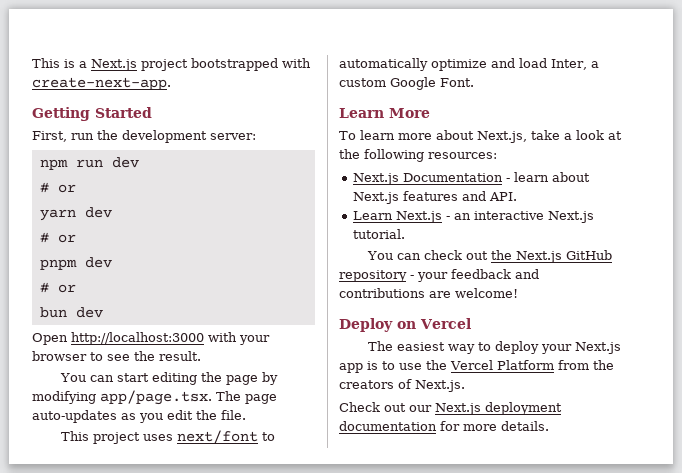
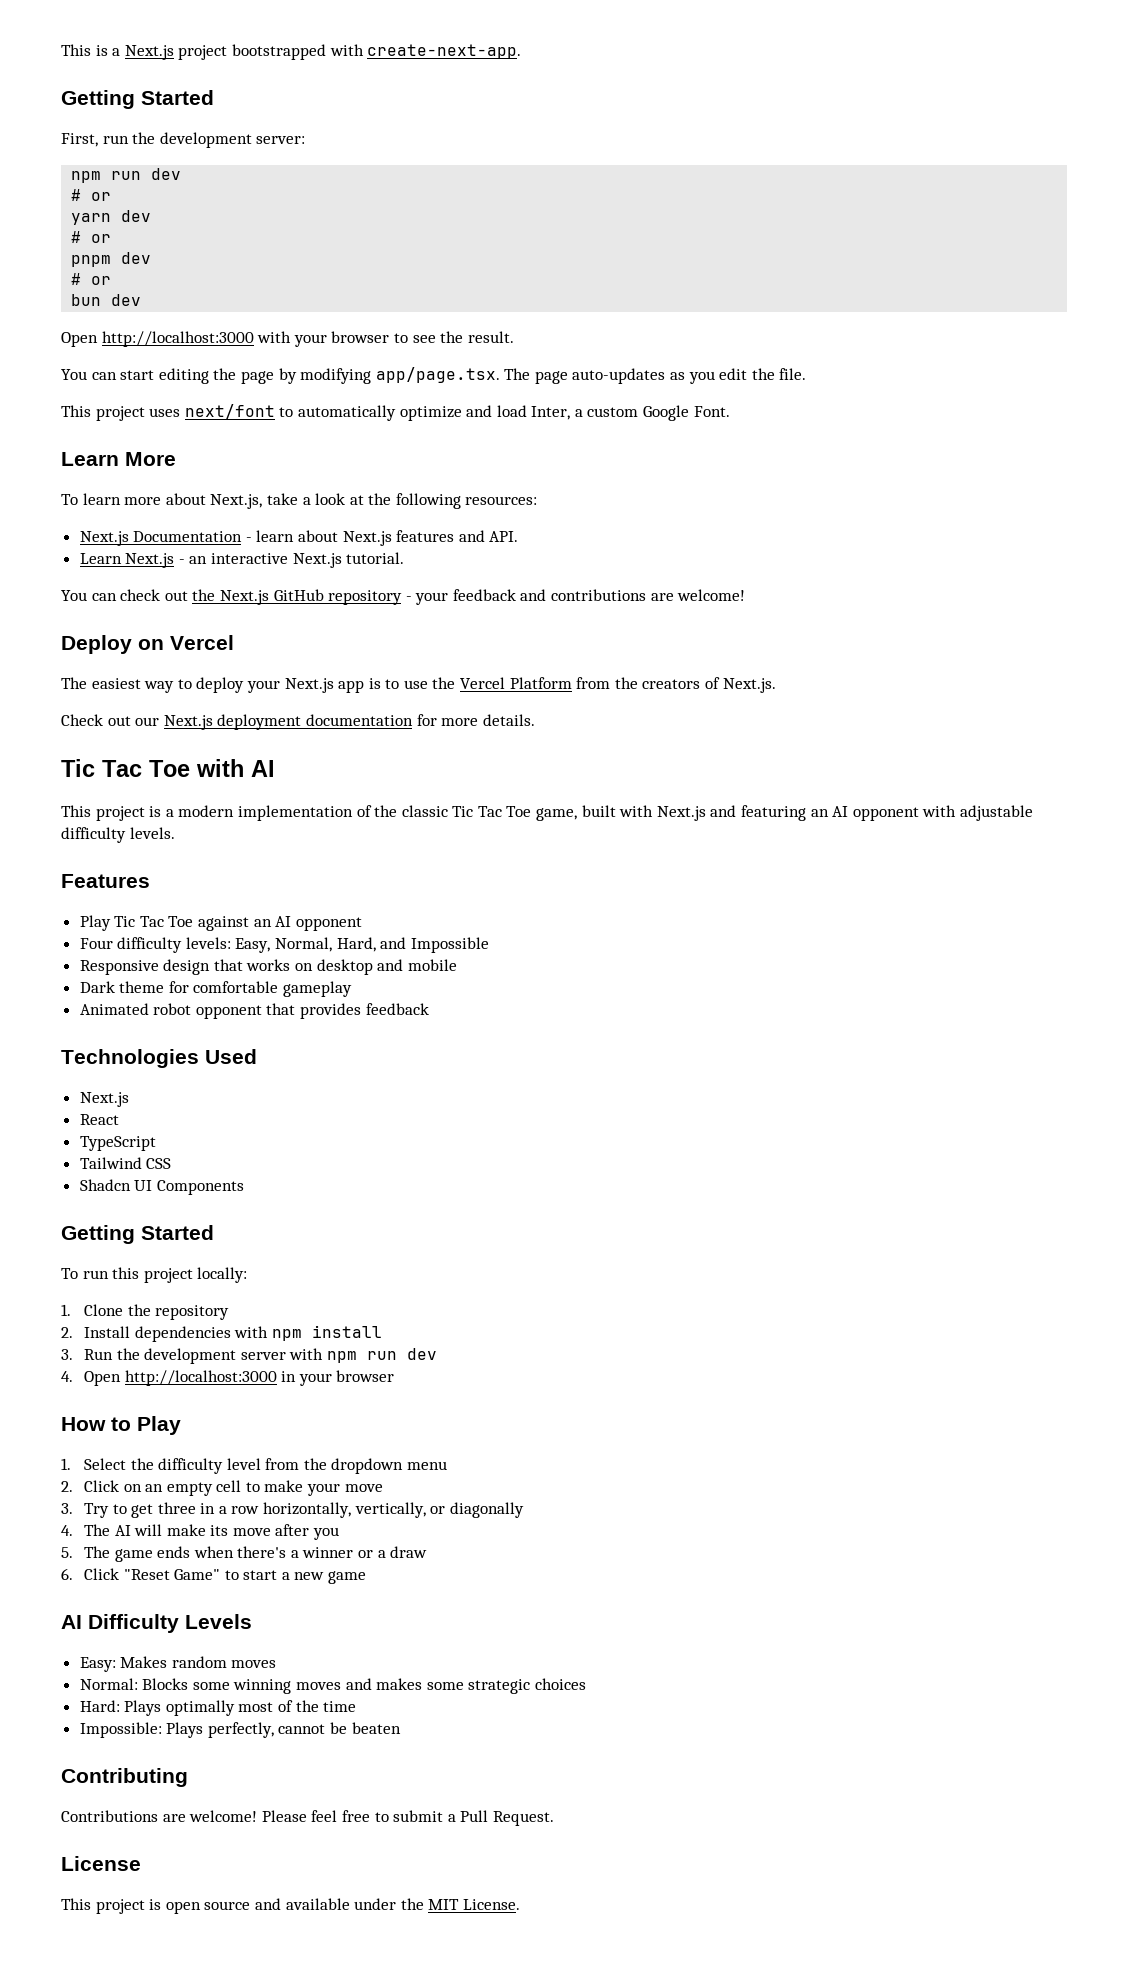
(549, 426) none -> [61,759,275,777] [61,805,1033,821] [61,827,175,843] [61,874,150,888] [79,915,362,931] [79,937,489,953] [79,959,457,975] [79,981,353,997] [79,1003,429,1019] [61,1049,257,1068] [79,1092,129,1107] [79,1114,119,1125] [79,1136,156,1151] [79,1157,172,1169] [79,1179,244,1195] [61,1225,214,1244] [61,1267,248,1283] [61,1304,230,1320] [61,1325,382,1342] [61,1348,437,1364] [61,1370,395,1386] [61,1416,181,1435] [61,1458,448,1474] [61,1480,383,1496] [61,1502,524,1518] [61,1524,340,1540] [61,1546,428,1562] [61,1568,367,1584] [61,1614,252,1633] [79,1656,277,1672] [79,1678,587,1694] [79,1700,357,1716] [79,1722,401,1738] [61,1768,188,1787] [61,1810,554,1826] [61,1856,141,1871] [61,1898,520,1914] // Tic Tac Toe with AI // This project is a modern implementation of the classic Tic Tac Toe game, built with Next.js and featuring an AI opponent with adjustable difficulty levels. // Features // Play Tic Tac Toe against an AI opponent // Four difficulty levels: Easy, Normal, Hard, and Impossible // Responsive design that works on desktop and mobile // Dark theme for comfortable gameplay // Animated robot opponent that provides feedback // Technologies Used // Next.js // React // TypeScript // Tailwind CSS // Shadcn UI Components // Getting Started // To run this project locally: // 1. Clone the repository // 2. Install dependencies with npm install // 3. Run the development server with npm run dev // 4. Open http://localhost:3000 in your browser // How to Play // 1. Select the difficulty level from the dropdown menu // 2. Click on an empty cell to make your move // 3. Try to get three in a row horizontally, vertically, or diagonally // 4. The AI will make its move after you // 5. The game ends when there's a winner or a draw // 6. Click "Reset Game" to start a new game // AI Difficulty Levels // Easy: Makes random moves // Normal: Blocks some winning moves and makes some strategic choices // Hard: Plays optimally most of the time // Impossible: Plays perfectly, cannot be beaten // Contributing // Contributions are welcome! Please feel free to submit a Pull Request. // License // This project is open source and available under the MIT License.

